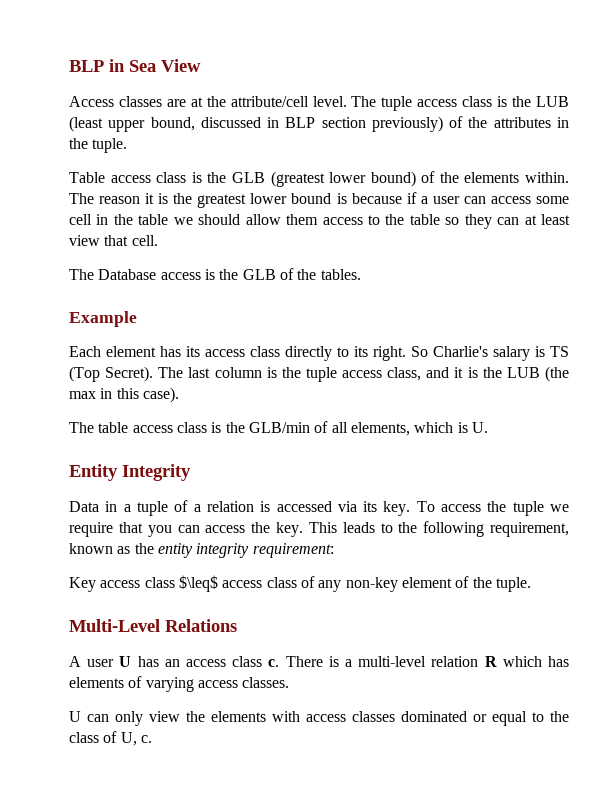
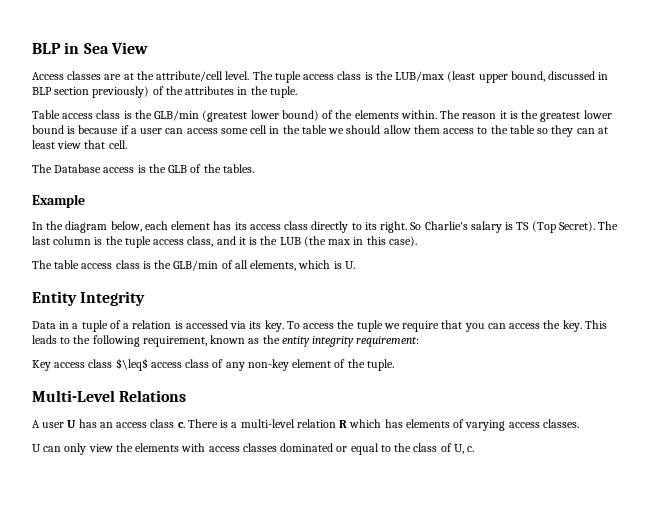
[535,96,569,107] LUB -> [395,71,445,82] LUB/max
[231,172,265,183] GLB -> [154,110,200,121] GLB/min
[69,346,101,357] Each -> [32,221,168,233] In the diagram below, each

